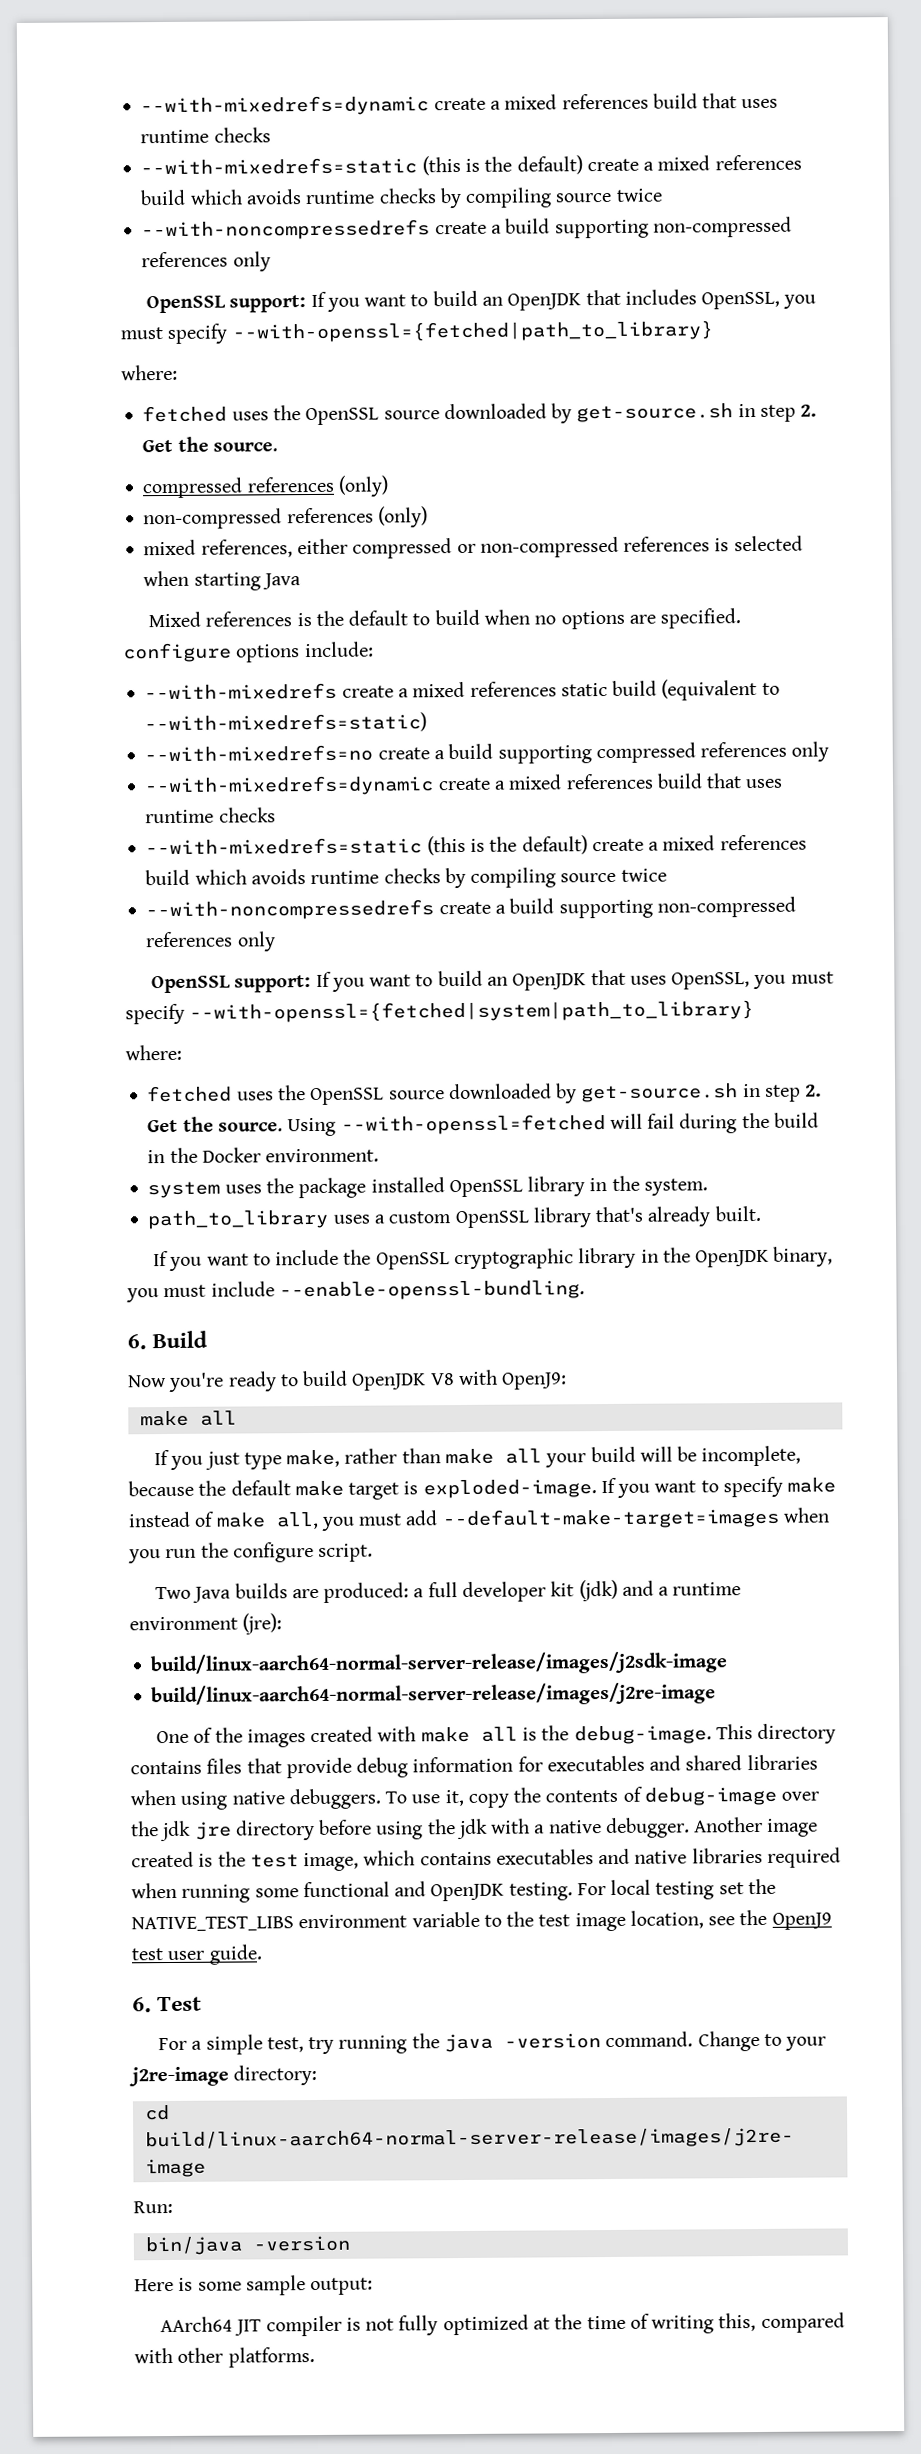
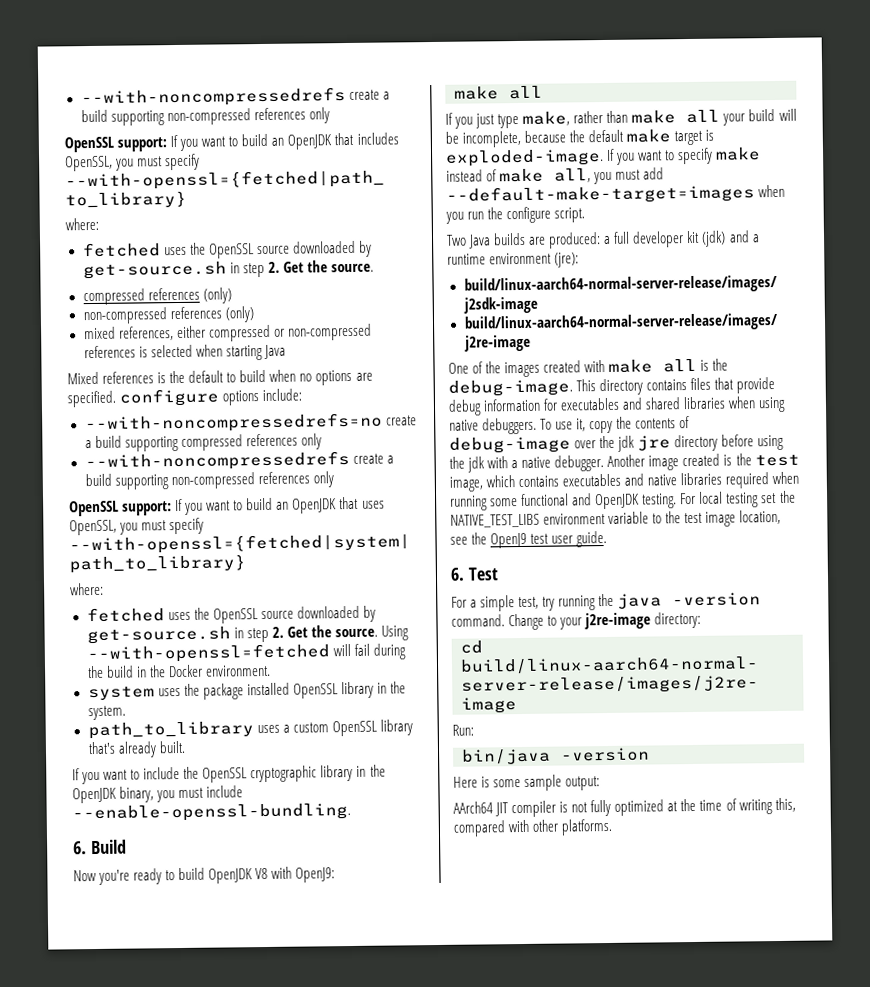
[140,93,779,117] [140,127,271,144] [140,154,802,176] [140,187,663,209] --with-mixedrefs=dynamic create a mixed references build that uses runtime checks // --with-mixedrefs=static (this is the default) create a mixed references build which avoids runtime checks by compiling source twice // -> (80, 97) none
[144,678,780,701] [144,712,428,734] [144,744,374,763] --with-mixedrefs create a mixed references static build (equivalent to --with-mixedrefs=static) // --with-mixedrefs=no -> [84,412,383,434] --with-noncompressedrefs=no
[144,773,784,797] [145,807,276,824] [145,834,807,856] [145,867,667,889] // --with-mixedrefs=dynamic create a mixed references build that uses runtime checks // --with-mixedrefs=static (this is the default) create a mixed references build which avoids runtime checks by compiling source twice -> (322, 441) none

